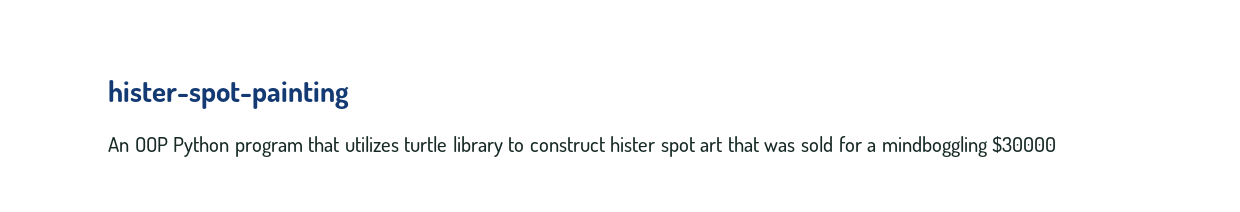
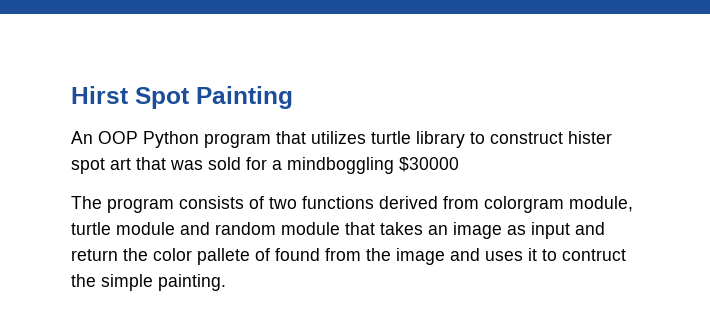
[108,80,349,109] hister-spot-painting -> [71,86,293,109] Hirst Spot Painting
(1057, 144) none -> [71,196,633,213] [71,222,605,239] [71,248,626,265] [71,274,226,291] // The program consists of two functions derived from colorgram module, turtle module and random module that takes an image as input and return the color pallete of found from the image and uses it to contruct the simple painting.

